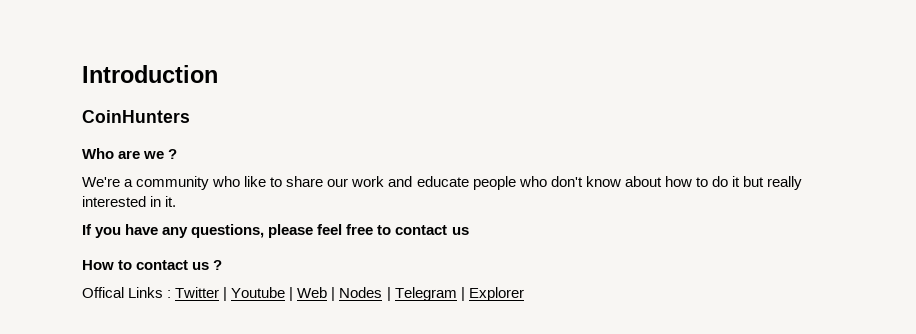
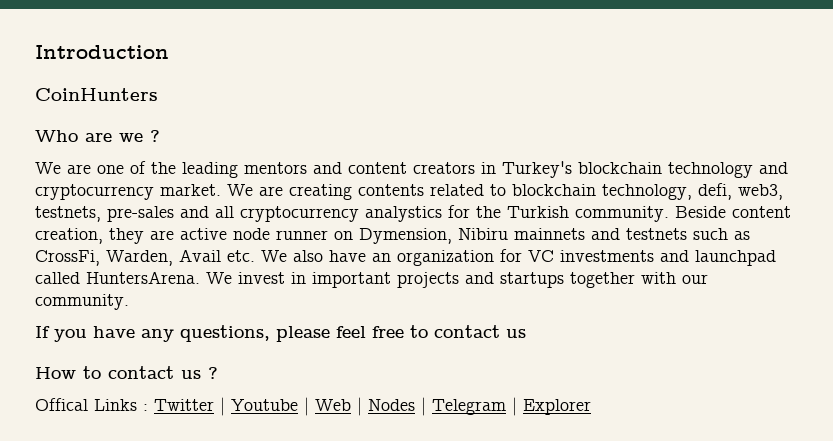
[82,176,803,190] [82,196,177,207] We're a community who like to share our work and educate people who don't know about how to do it but really interested in it. -> [35,161,788,178] [35,183,783,200] [35,205,791,222] [35,228,750,244] [35,249,776,266] [35,271,708,288] [35,294,129,310] We are one of the leading mentors and content creators in Turkey's blockchain technology and cryptocurrency market. We are creating contents related to blockchain technology, defi, web3, testnets, pre-sales and all cryptocurrency analystics for the Turkish community. Beside content creation, they are active node runner on Dymension, Nibiru mainnets and testnets such as CrossFi, Warden, Avail etc. We also have an organization for VC investments and launchpad called HuntersArena. We invest in important projects and startups together with our community.

